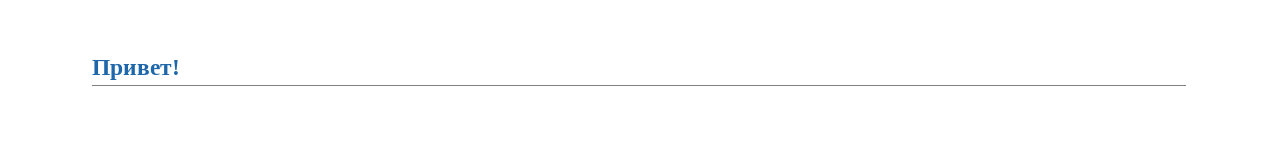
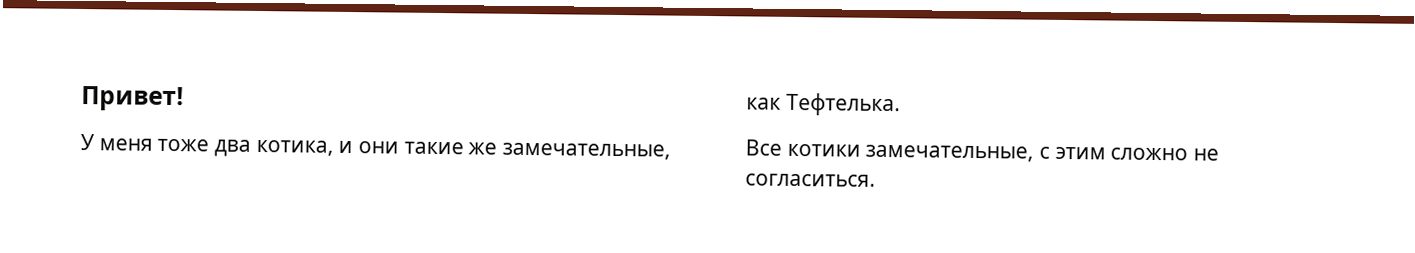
(180, 70) none -> [80,134,672,160] [746,92,901,117] [745,139,1220,162] [745,173,876,187] // У меня тоже два котика, и они такие же замечательные, как Тефтелька. // Все котики замечательные, с этим сложно не согласиться.

